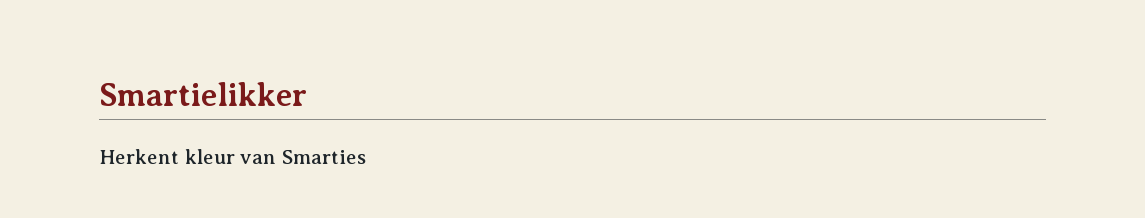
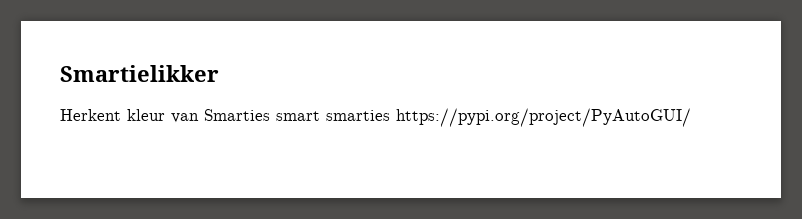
(366, 157) none -> [276,108,691,127] smart smarties https://pypi.org/project/PyAutoGUI/

